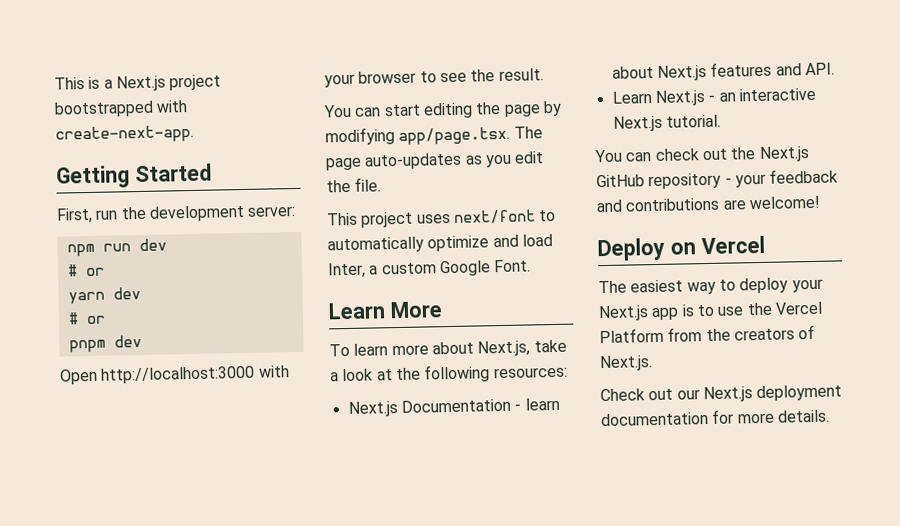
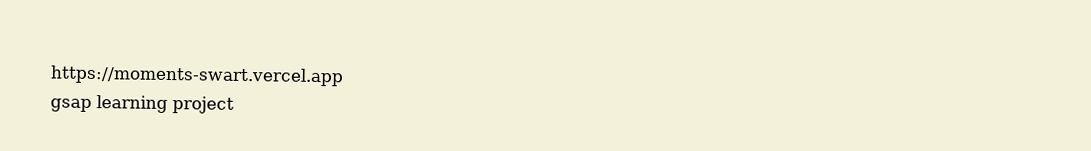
[54,74,222,92] [54,100,189,118] [55,124,194,144] [56,163,212,189] [56,204,297,224] [66,238,167,257] [66,264,105,277] [67,287,141,305] [67,312,106,325] [68,334,142,353] [59,365,290,385] [324,68,544,88] [323,100,562,119] [325,126,543,146] [325,151,545,171] [326,177,382,193] [327,209,557,228] [327,234,553,254] [327,259,532,279] [328,301,443,320] [329,339,567,357] [330,364,568,383] [347,397,560,418] [611,61,835,81] [611,87,816,106] [612,114,721,132] [594,146,810,163] [596,168,839,190] [596,195,821,213] [597,235,765,262] [598,277,823,295] [598,301,823,322] [599,324,816,344] [599,355,653,372] [600,384,843,403] [600,409,830,427] This is a Next.js project bootstrapped with create-next-app. // Getting Started // First, run the development server: // npm run dev // # or // yarn dev // # or // pnpm dev // Open http://localhost:3000 with your browser to see the result. // You can start editing the page by modifying app/page.tsx. The page auto-updates as you edit the file. // This project uses next/font to automatically optimize and load Inter, a custom Google Font. // Learn More // To learn more about Next.js, take a look at the following resources: // Next.js Documentation - learn about Next.js features and API. // Learn Next.js - an interactive Next.js tutorial. // You can check out the Next.js GitHub repository - your feedback and contributions are welcome! // Deploy on Vercel // The easiest way to deploy your Next.js app is to use the Vercel Platform from the creators of Next.js. // Check out our Next.js deployment documentation for more details. -> [50,65,344,87] [50,95,234,114] https://moments-swart.vercel.app // gsap learning project

